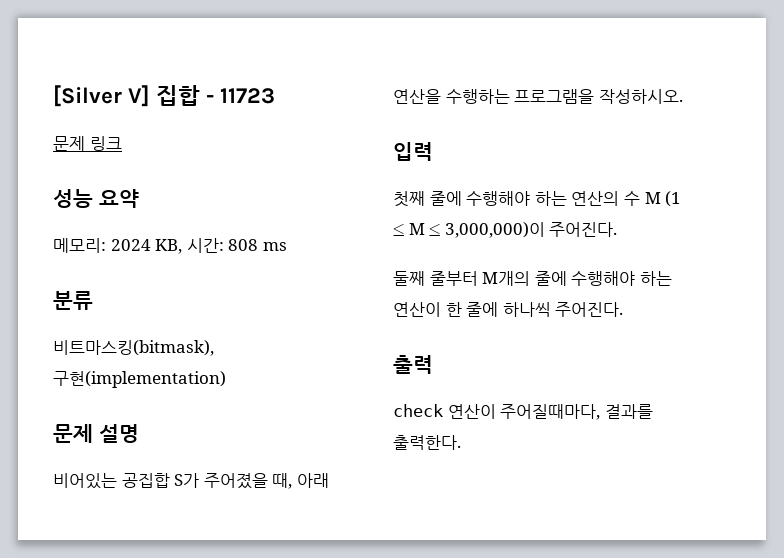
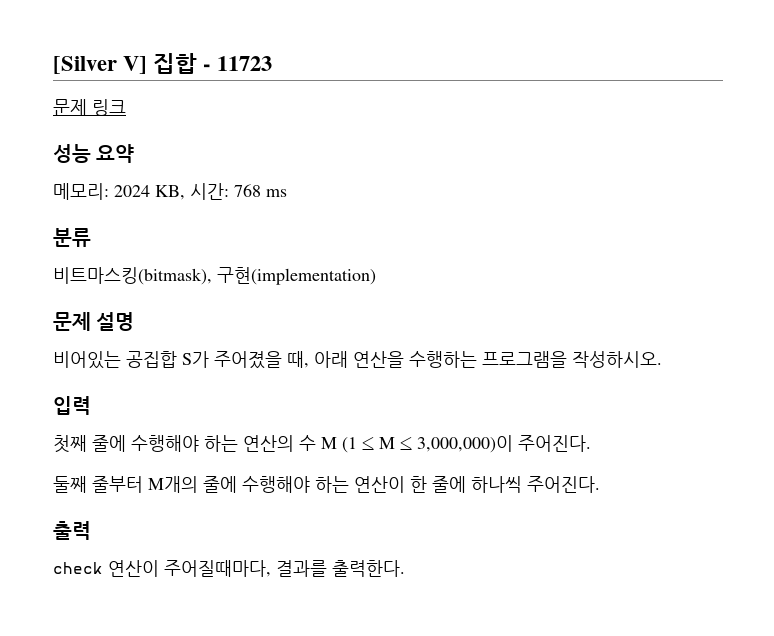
[228,239,259,251] 808 -> [234,184,261,197] 768

